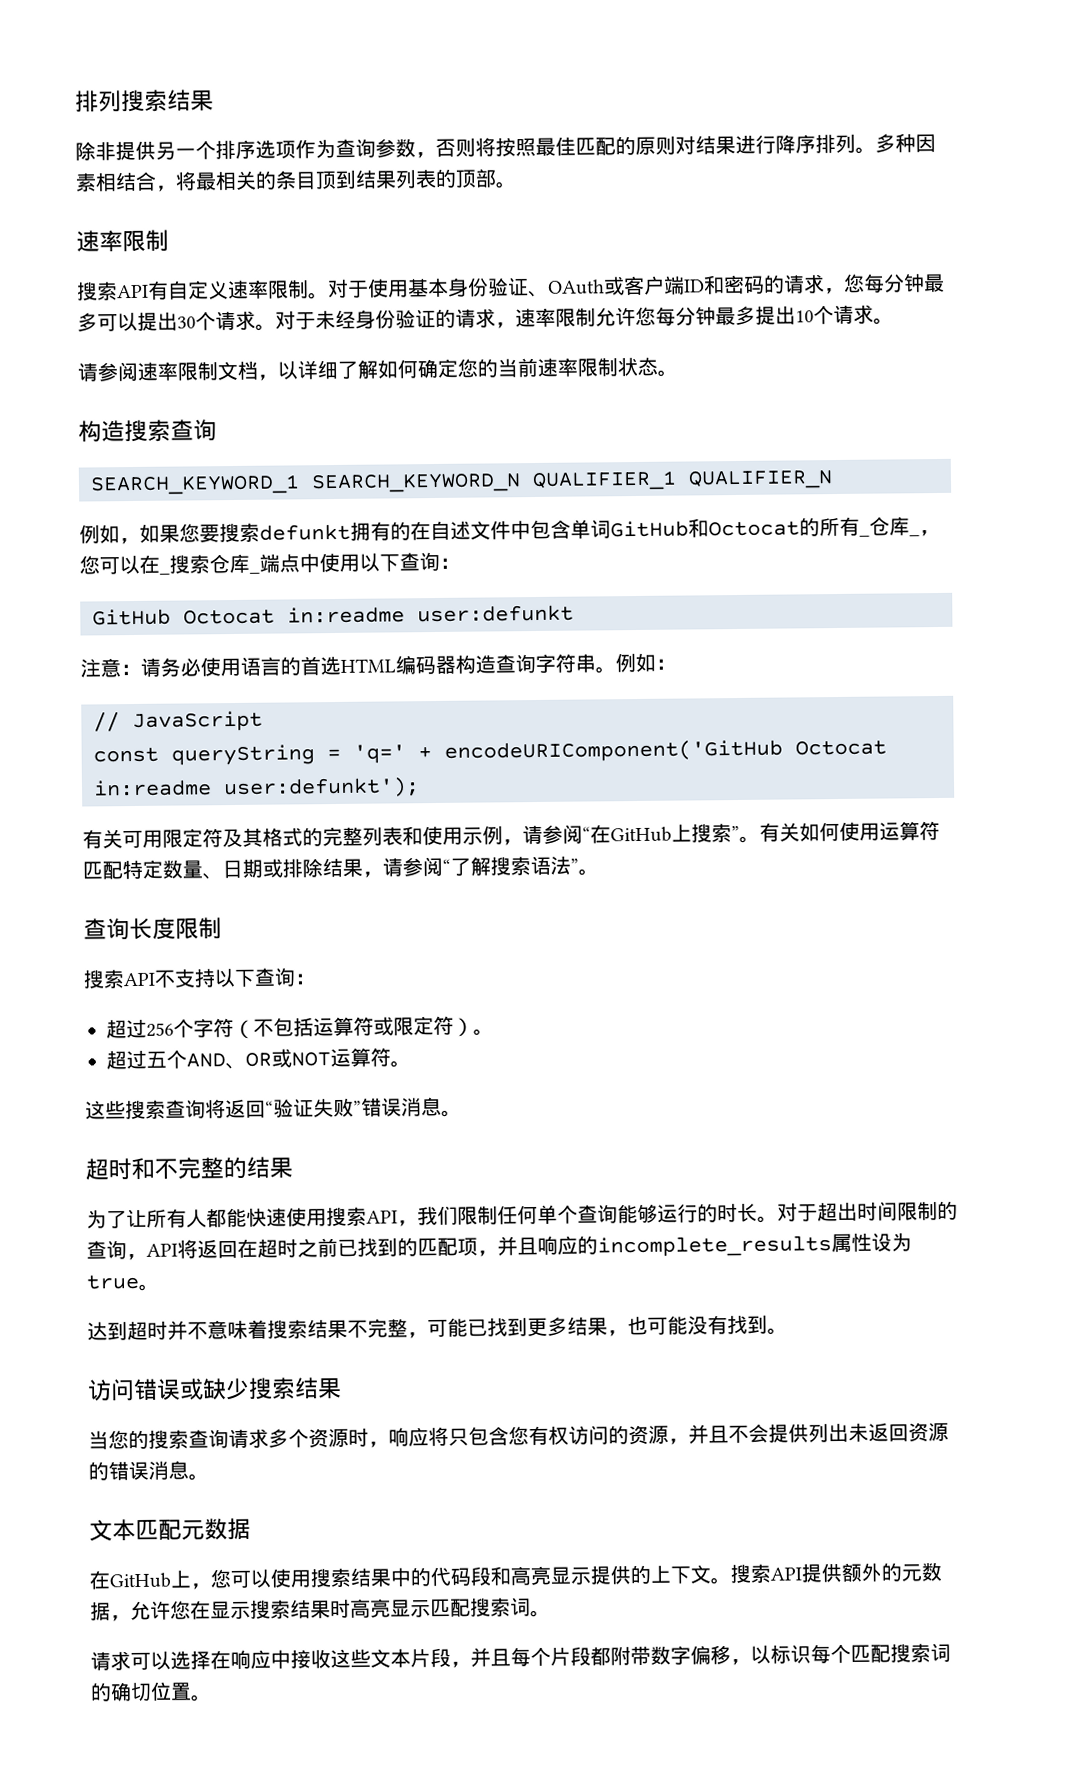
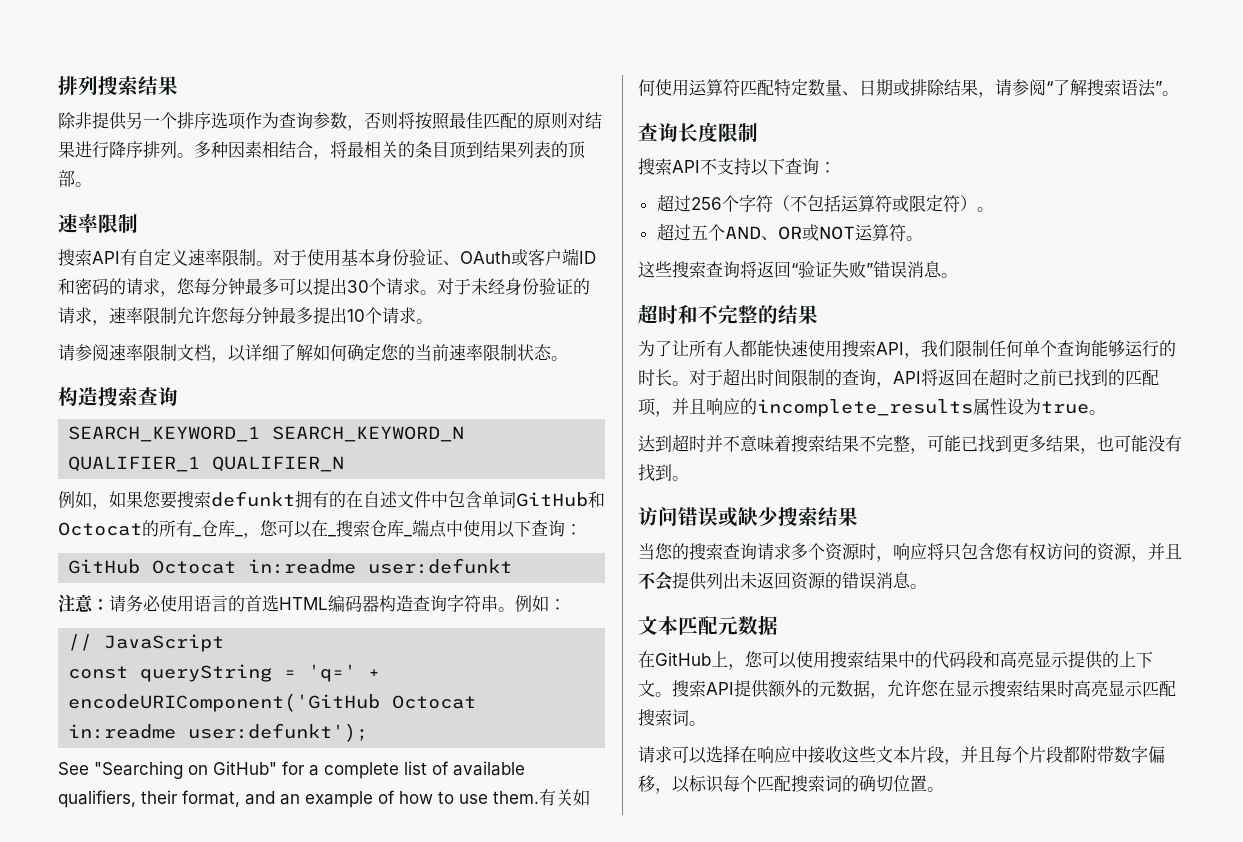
[82,823,760,849] 有关可用限定符及其格式的完整列表和使用示例，请参阅“在GitHub上搜索”。 -> [58,761,525,779] [58,790,539,808] See "Searching on GitHub" for a complete list of available qualifiers, their format, and an example of how to use them.

